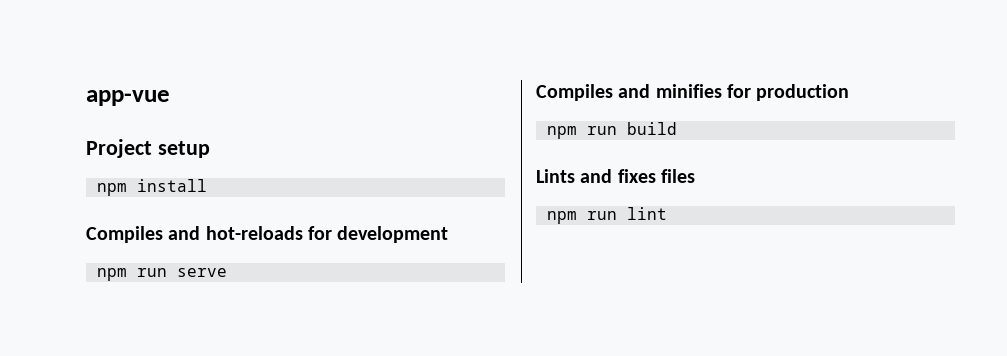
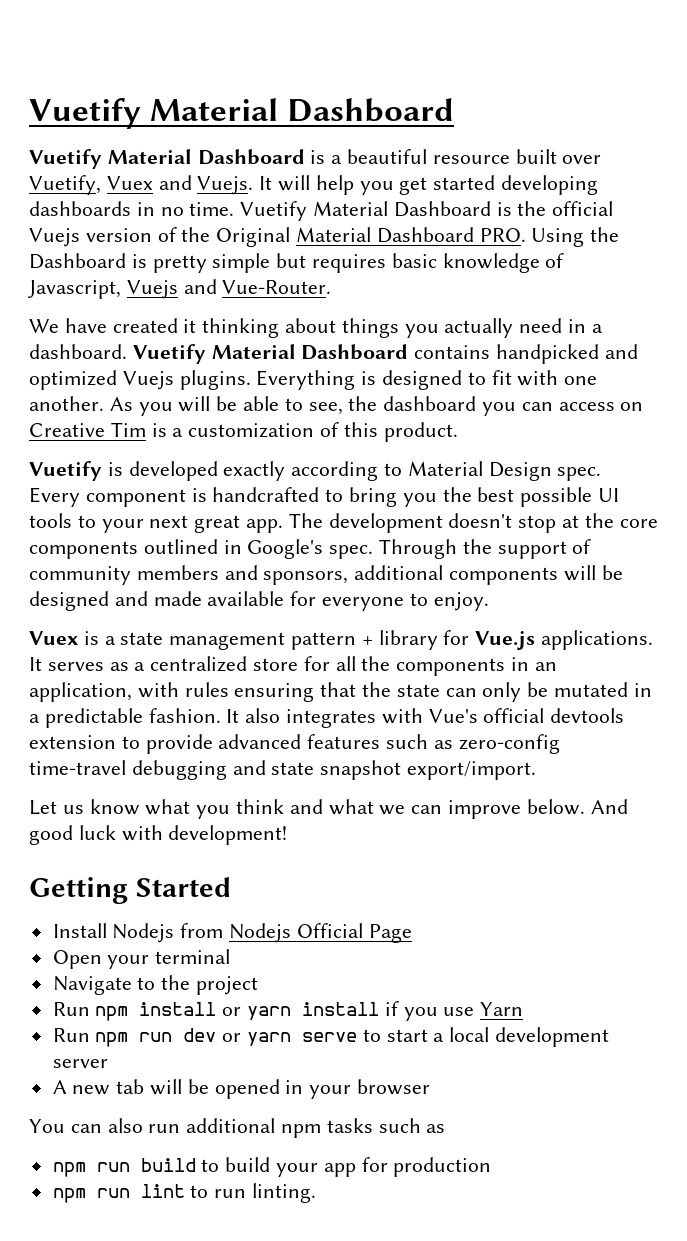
[86,90,170,106] [86,139,210,158] [96,179,207,196] [86,226,449,243] [96,268,227,281] [536,84,850,101] [546,122,677,139] [536,169,695,183] [546,207,667,224] app-vue // Project setup // npm install // Compiles and hot-reloads for development // npm run serve // Compiles and minifies for production // npm run build // Lints and fixes files // npm run lint -> [29,98,455,129] [29,149,602,169] [29,175,599,195] [29,201,614,221] [29,227,620,247] [29,253,565,273] [28,279,332,299] [29,318,603,338] [29,344,638,364] [29,370,598,390] [29,396,644,416] [29,422,458,442] [29,461,602,481] [29,487,620,507] [29,513,658,533] [29,539,592,559] [29,565,623,585] [29,591,489,611] [29,630,654,650] [29,656,557,676] [29,682,652,702] [29,708,625,728] [29,734,560,754] [29,760,537,780] [29,799,628,819] [29,825,288,845] [29,877,231,904] [52,923,412,943] [52,949,231,969] [52,975,259,995] [52,1001,524,1021] [52,1027,610,1047] [52,1059,108,1068] [52,1079,431,1099] [29,1118,446,1138] [52,1157,492,1177] [52,1183,317,1203] Vuetify Material Dashboard // Vuetify Material Dashboard is a beautiful resource built over Vuetify, Vuex and Vuejs. It will help you get started developing dashboards in no time. Vuetify Material Dashboard is the official Vuejs version of the Original Material Dashboard PRO. Using the Dashboard is pretty simple but requires basic knowledge of Javascript, Vuejs and Vue-Router. // We have created it thinking about things you actually need in a dashboard. Vuetify Material Dashboard contains handpicked and optimized Vuejs plugins. Everything is designed to fit with one another. As you will be able to see, the dashboard you can access on Creative Tim is a customization of this product. // Vuetify is developed exactly according to Material Design spec. Every component is handcrafted to bring you the best possible UI tools to your next great app. The development doesn't stop at the core components outlined in Google's spec. Through the support of community members and sponsors, additional components will be designed and made available for everyone to enjoy. // Vuex is a state management pattern + library for Vue.js applications. It serves as a centralized store for all the components in an application, with rules ensuring that the state can only be mutated in a predictable fashion. It also integrates with Vue's official devtools extension to provide advanced features such as zero-config time-travel debugging and state snapshot export/import. // Let us know what you think and what we can improve below. And good luck with development! // Getting Started // Install Nodejs from Nodejs Official Page // Open your terminal // Navigate to the project // Run npm install or yarn install if you use Yarn // Run npm run dev or yarn serve to start a local development server // A new tab will be opened in your browser // You can also run additional npm tasks such as // npm run build to build your app for production // npm run lint to run linting.

